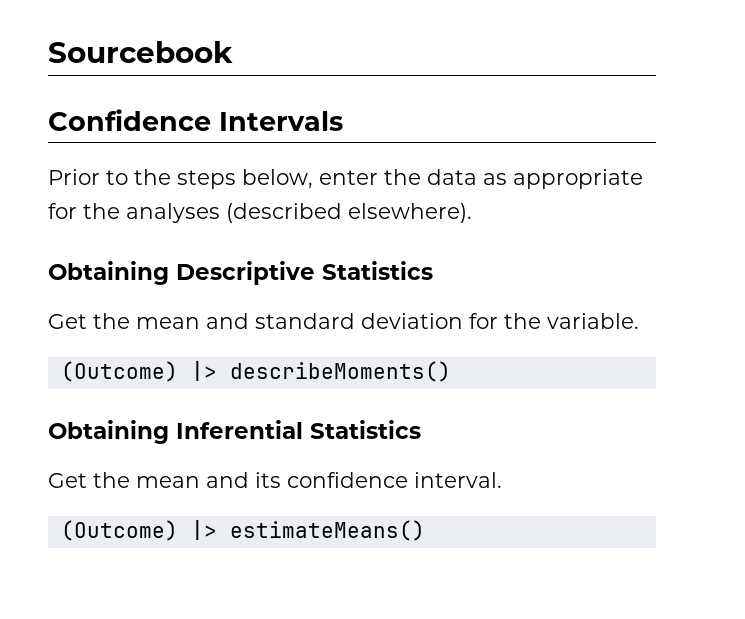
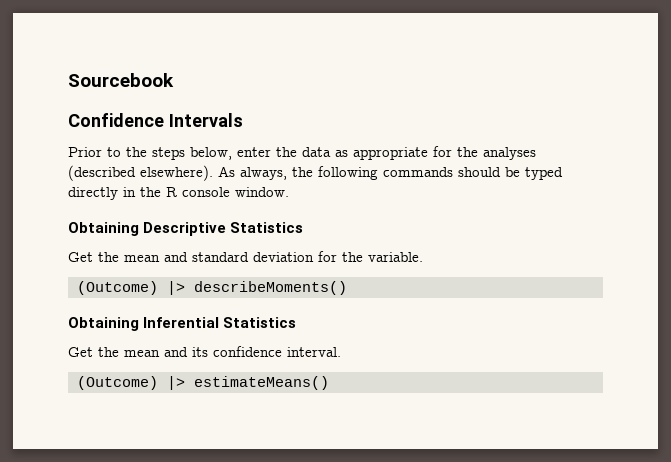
(472, 213) none -> [218,166,563,180] [68,187,289,200] As always, the following commands should be typed directly in the R console window.

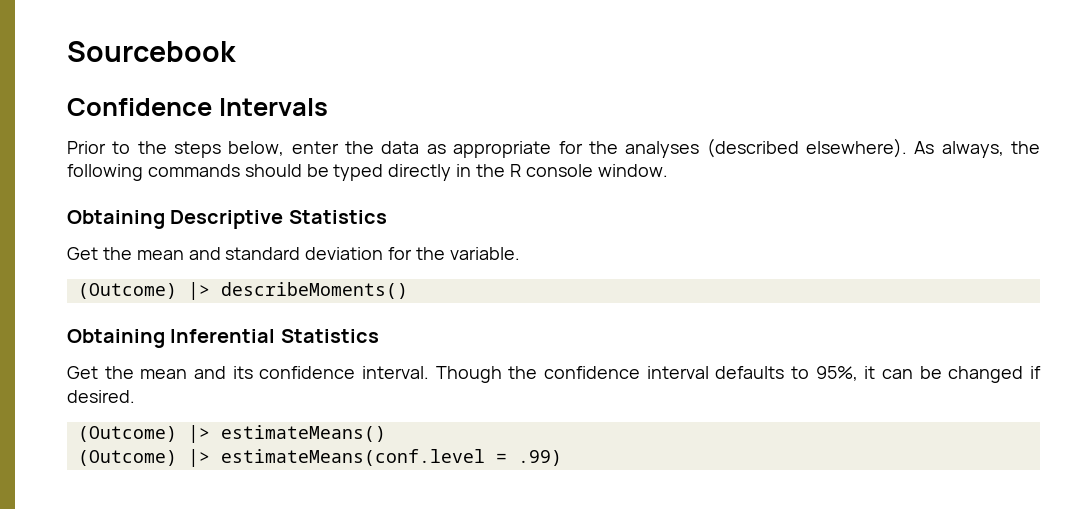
[76,376,329,390] // (Outcome) |> estimateMeans() -> [435,366,1041,383] [67,390,135,403] [77,425,386,443] [77,449,562,467] Though the confidence interval defaults to 95%, it can be changed if desired. // (Outcome) |> estimateMeans() // (Outcome) |> estimateMeans(conf.level = .99)

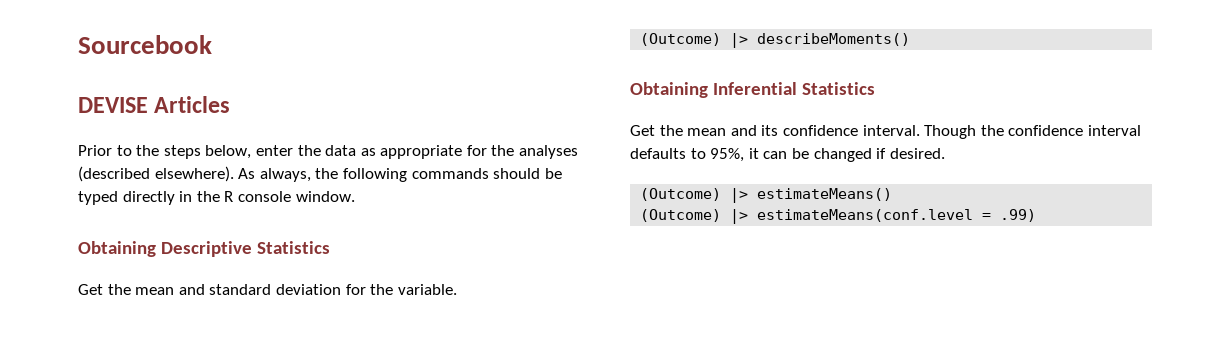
[67,98,328,116] Confidence Intervals -> [78,96,231,113] DEVISE Articles

